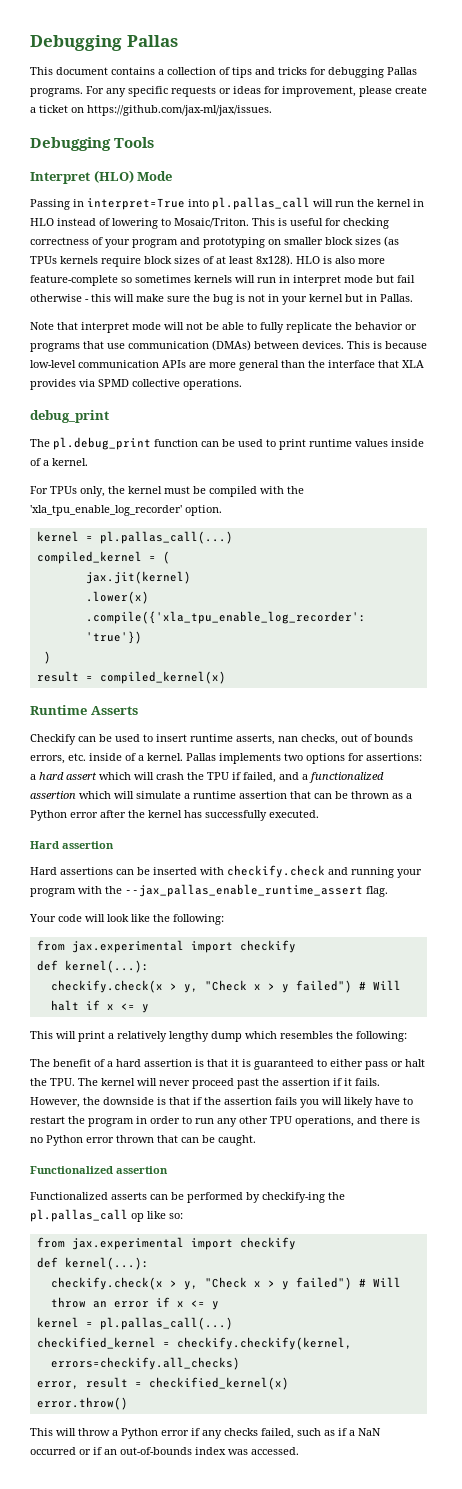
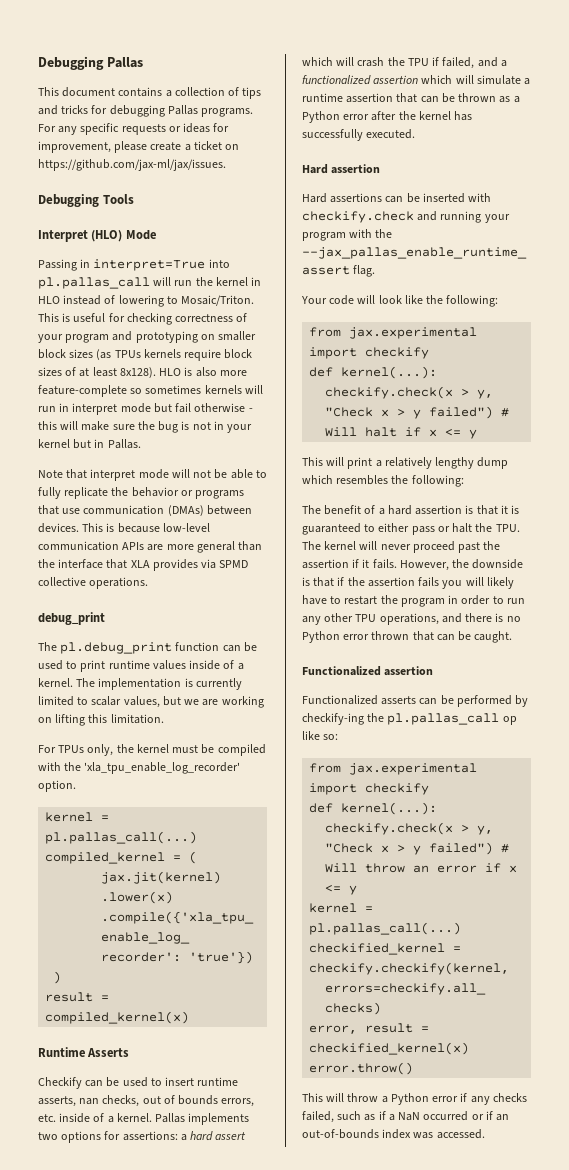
(88, 462) none -> [76,678,242,690] [38,696,264,708] [38,714,164,726] The implementation is currently limited to scalar values, but we are working on lifting this limitation.

